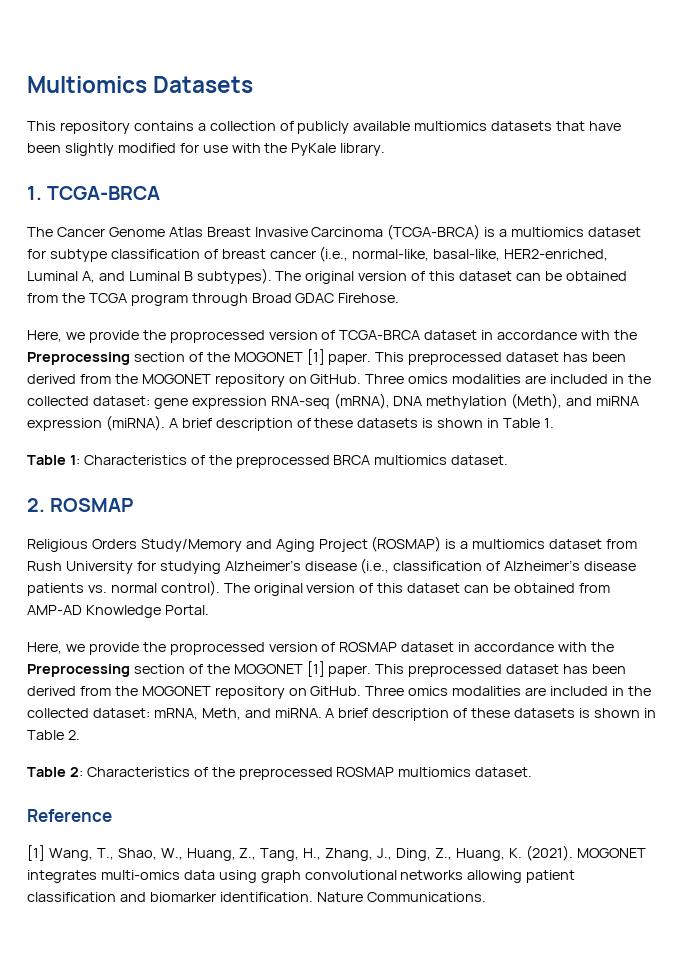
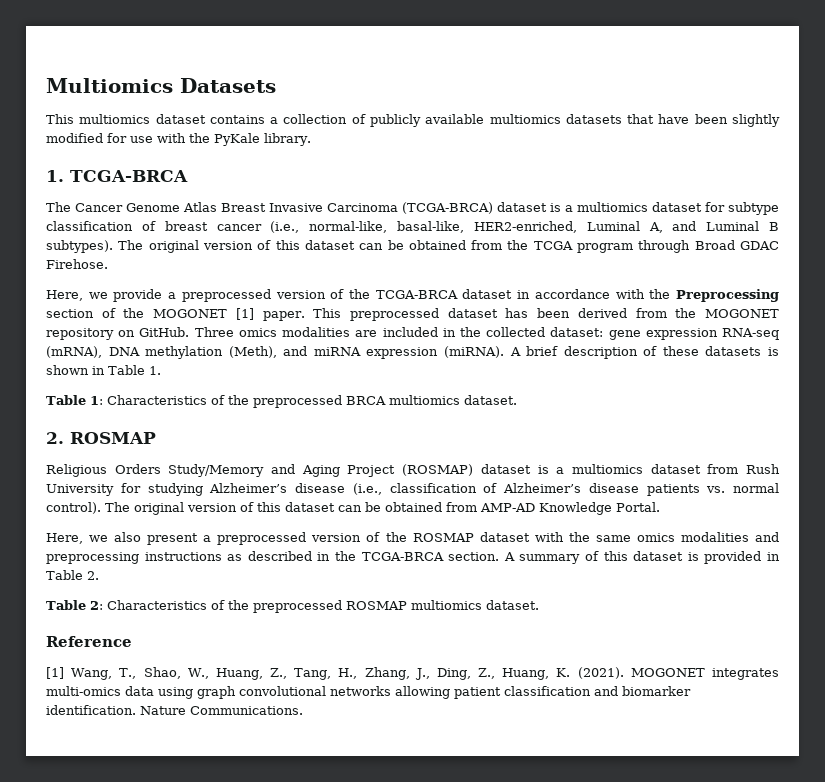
[59,121,130,134] repository -> [79,114,206,124] multiomics dataset
(481, 232) none -> [497,202,547,212] dataset
[142,330,336,343] the proprocessed version of -> [168,289,370,302] a preprocessed version of the
(442, 544) none -> [480,464,531,474] dataset
[88,642,336,655] provide the proprocessed version of -> [114,532,407,545] also present a preprocessed version of the
[458,642,614,652] [27,661,627,677] [27,686,651,699] [27,708,640,721] in accordance with the Preprocessing section of the MOGONET [1] paper. This preprocessed dataset has been derived from the MOGONET repository on GitHub. Three omics modalities are included in the collected dataset: mRNA, Meth, and miRNA. A brief description of these datasets is shown -> [534,532,779,542] [46,551,762,564] with the same omics modalities and preprocessing instructions as described in the TCGA-BRCA section. A summary of this dataset is provided

